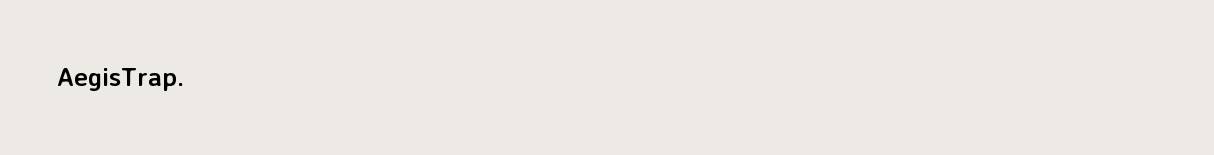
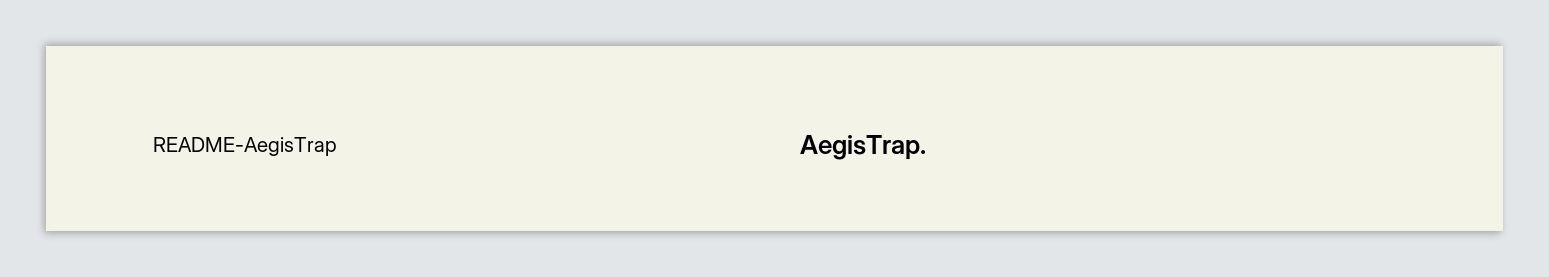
(57, 79) none -> [153,137,337,156] README-AegisTrap //

